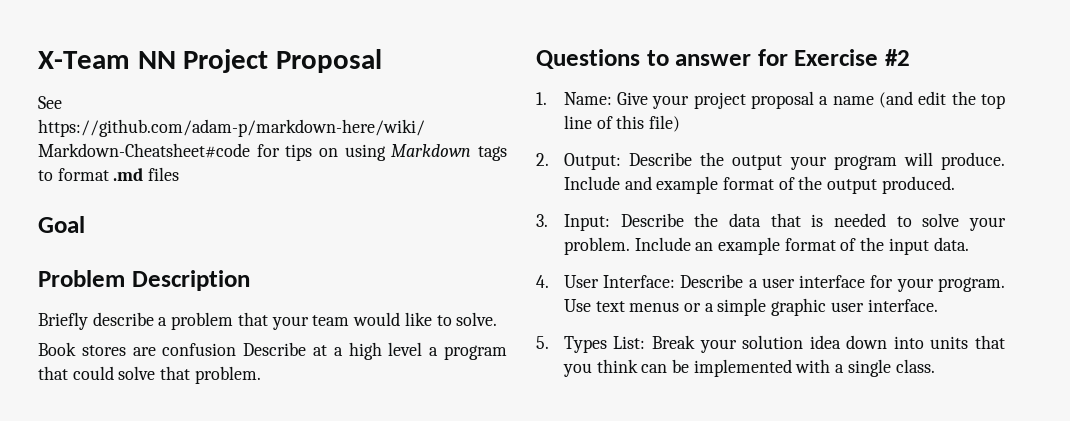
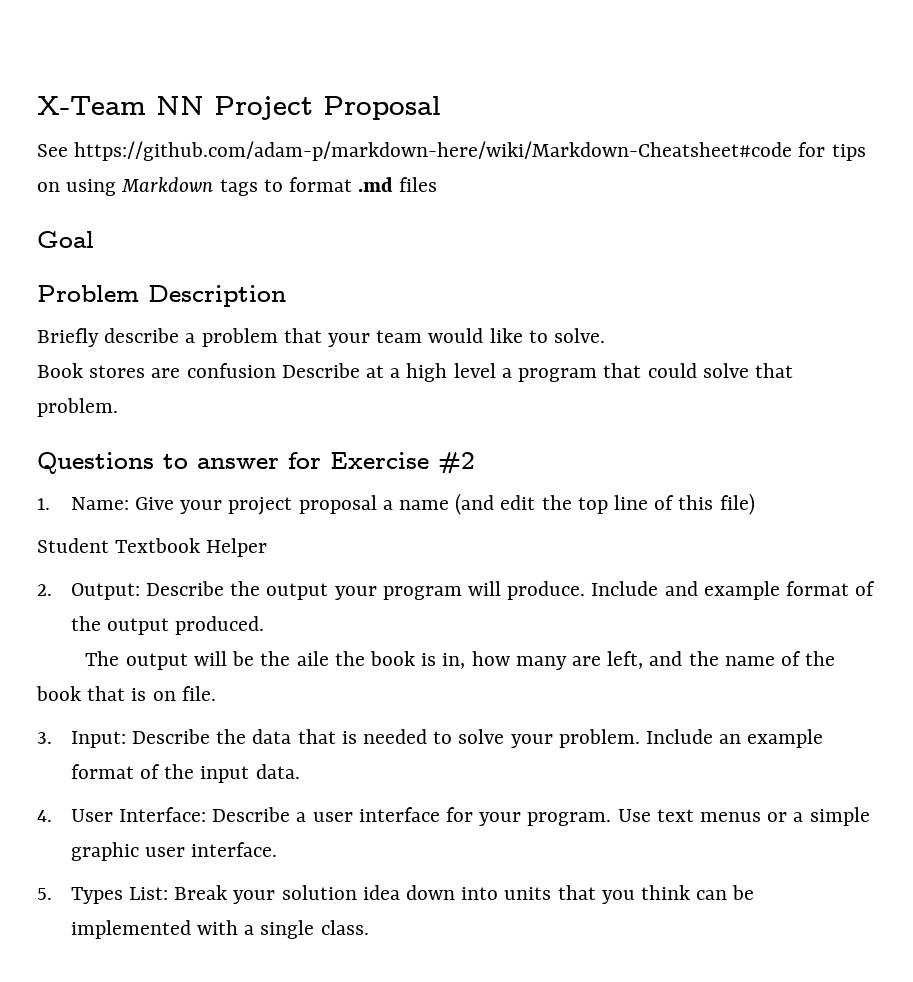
(681, 123) none -> [37,538,268,557] // Student Textbook Helper
(955, 185) none -> [85,651,836,670] [36,686,216,701] // The output will be the aile the book is in, how many are left, and the name of the book that is on file.

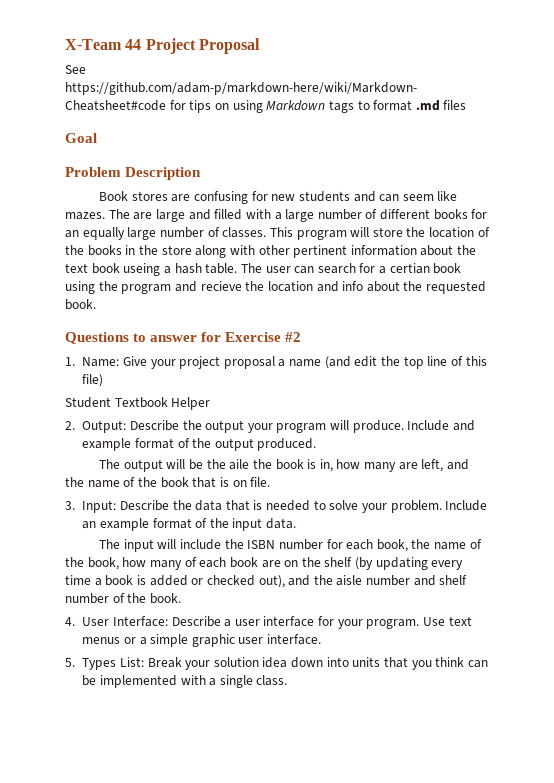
[156,96,204,115] NN -> [125,39,142,50] 44
[37,328,606,347] [37,363,793,382] [37,398,118,417] Briefly describe a problem that your team would like to solve. // Book stores are confusion Describe at a high level a program that could solve that problem. -> [99,191,458,204] [65,209,488,222] [65,227,490,240] [65,245,477,258] [65,263,462,276] [65,281,487,294] [65,299,96,310] Book stores are confusing for new students and can seem like mazes. The are large and filled with a large number of different books for an equally large number of classes. This program will store the location of the books in the store along with other pertinent information about the text book useing a hash table. The user can search for a certian book using the program and recieve the location and info about the requested book.
(300, 771) none -> [99,539,482,552] [65,557,464,570] [65,575,468,588] [65,593,181,604] // The input will include the ISBN number for each book, the name of the book, how many of each book are on the shelf (by updating every time a book is added or checked out), and the aisle number and shelf number of the book.

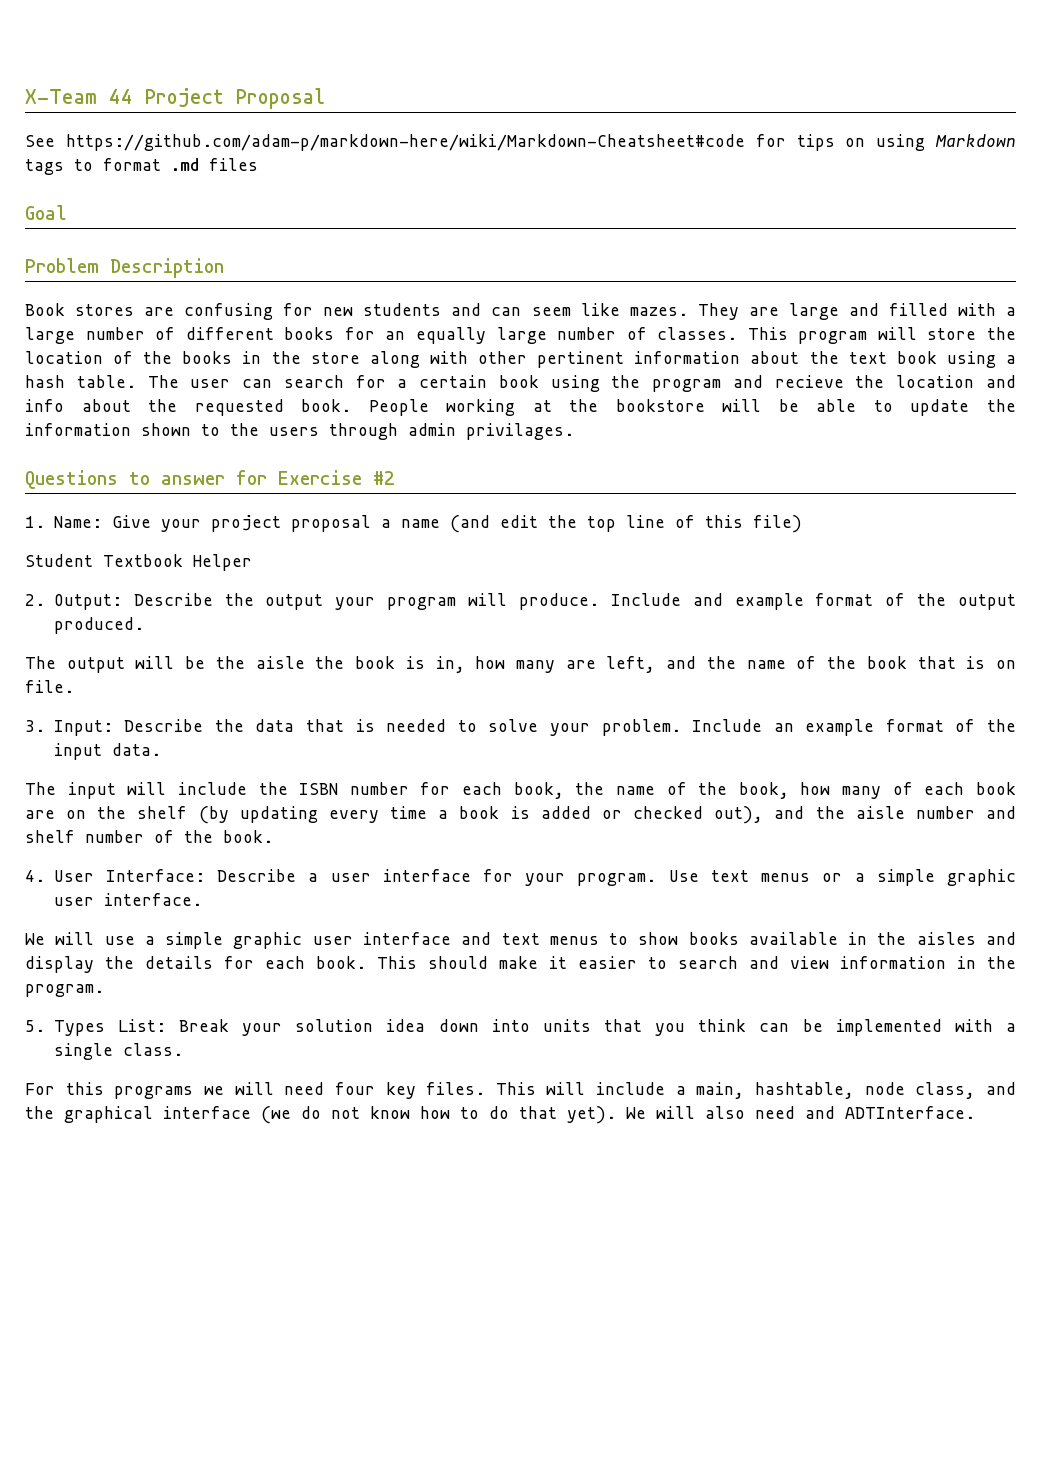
[108,209,130,219] The -> [697,303,739,320] They
[123,263,161,276] useing -> [946,351,996,368] using
[389,263,430,274] certian -> [419,375,488,388] certain
(96, 304) none -> [368,399,1016,416] [25,423,574,440] People working at the bookstore will be able to update the information shown to the users through admin privilages.
[229,459,250,470] aile -> [255,656,305,669] aisle
(322, 639) none -> [25,932,1017,949] [25,956,1016,973] [25,984,104,997] // We will use a simple graphic user interface and text menus to show books available in the aisles and display the details for each book. This should make it easier to search and view information in the program.
(288, 680) none -> [25,1082,1016,1099] [25,1106,975,1124] // For this programs we will need four key files. This will include a main, hashtable, node class, and the graphical interface (we do not know how to do that yet). We will also need and ADTInterface.

